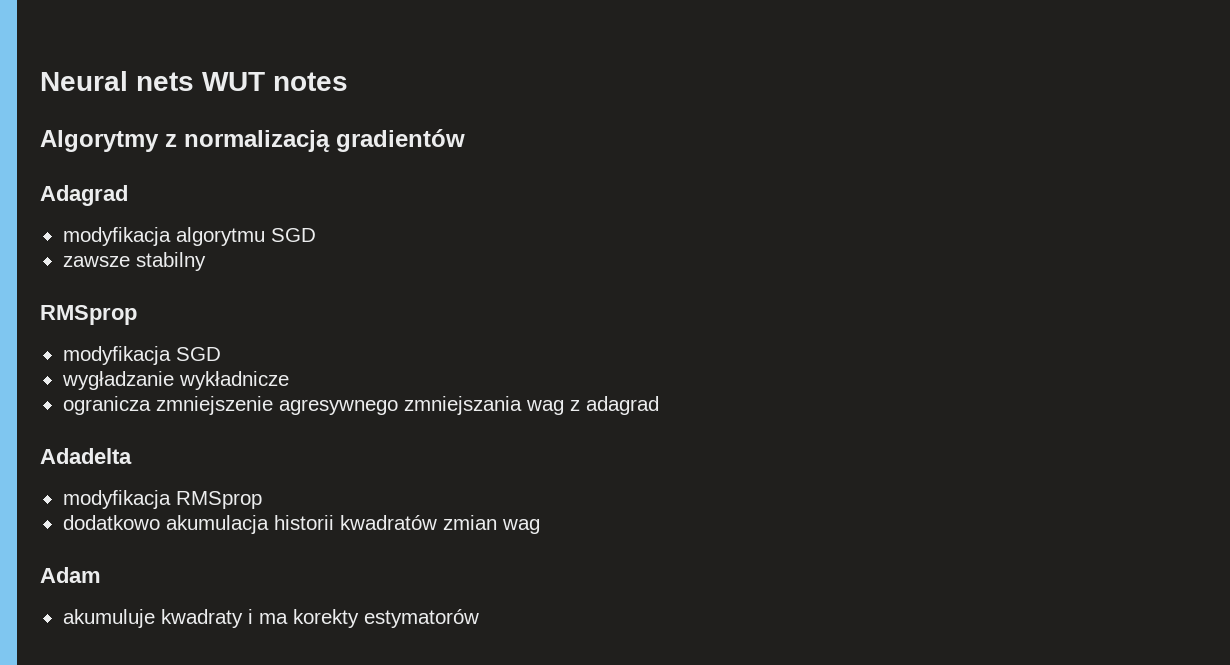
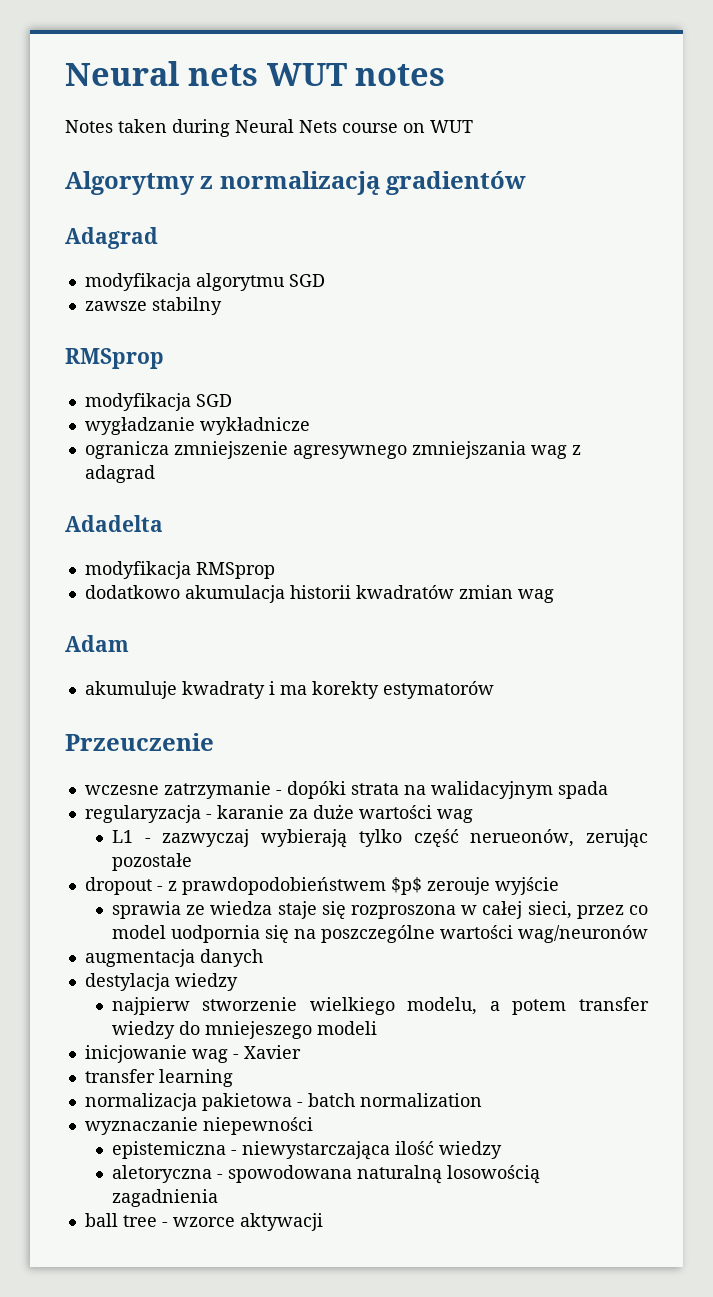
(348, 81) none -> [65,119,473,137] // Notes taken during Neural Nets course on WUT
(479, 618) none -> [65,733,214,751] [84,781,608,799] [84,804,473,823] [111,829,648,848] [111,853,192,871] [84,877,559,895] [111,901,648,919] [111,925,648,943] [84,949,263,967] [84,973,238,991] [111,997,649,1015] [111,1021,377,1039] [84,1045,301,1063] [84,1069,233,1087] [84,1093,482,1111] [84,1117,313,1135] [111,1141,502,1160] [111,1165,540,1184] [111,1189,218,1207] [84,1213,323,1231] // Przeuczenie // wczesne zatrzymanie - dopóki strata na walidacyjnym spada // regularyzacja - karanie za duże wartości wag // L1 - zazwyczaj wybierają tylko część nerueonów, zerując pozostałe // dropout - z prawdopodobieństwem $p$ zerouje wyjście // sprawia ze wiedza staje się rozproszona w całej sieci, przez co model uodpornia się na poszczególne wartości wag/neuronów // augmentacja danych // destylacja wiedzy // najpierw stworzenie wielkiego modelu, a potem transfer wiedzy do mniejeszego modeli // inicjowanie wag - Xavier // transfer learning // normalizacja pakietowa - batch normalization // wyznaczanie niepewności // epistemiczna - niewystarczająca ilość wiedzy // aletoryczna - spowodowana naturalną losowością zagadnienia // ball tree - wzorce aktywacji

